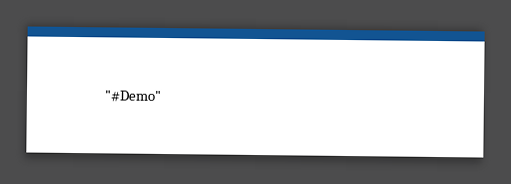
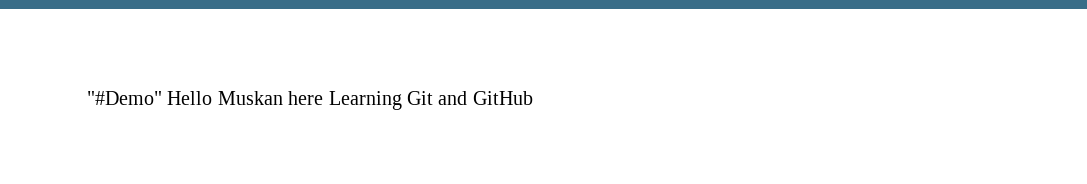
(162, 96) none -> [167,91,533,110] Hello Muskan here Learning Git and GitHub

